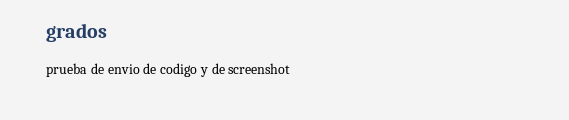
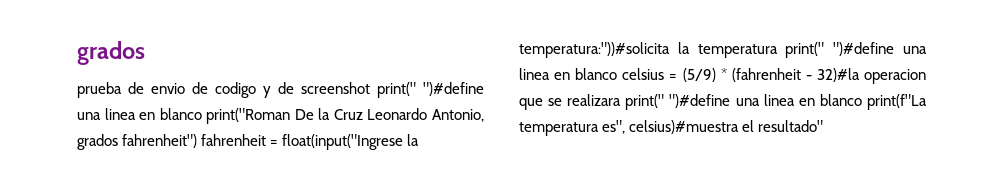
(291, 68) none -> [377,82,484,98] [77,108,484,124] [77,134,420,150] [519,42,927,58] [519,68,926,84] [519,94,927,110] [519,120,824,136] print(" ")#define una linea en blanco print("Roman De la Cruz Leonardo Antonio, grados fahrenheit") fahrenheit = float(input("Ingrese la temperatura:"))#solicita la temperatura print(" ")#define una linea en blanco celsius = (5/9) * (fahrenheit - 32)#la operacion que se realizara print(" ")#define una linea en blanco print(f"La temperatura es", celsius)#muestra el resultado"

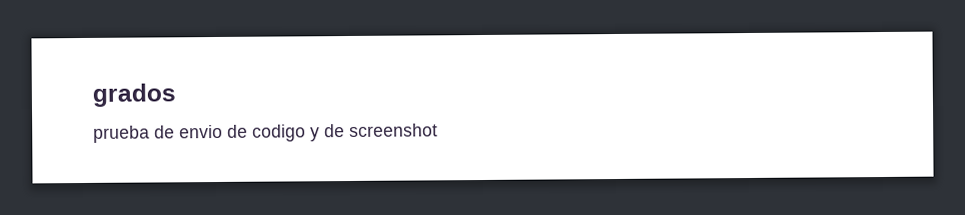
[377,82,484,98] [77,108,484,124] [77,134,420,150] [519,42,927,58] [519,68,926,84] [519,94,927,110] [519,120,824,136] print(" ")#define una linea en blanco print("Roman De la Cruz Leonardo Antonio, grados fahrenheit") fahrenheit = float(input("Ingrese la temperatura:"))#solicita la temperatura print(" ")#define una linea en blanco celsius = (5/9) * (fahrenheit - 32)#la operacion que se realizara print(" ")#define una linea en blanco print(f"La temperatura es", celsius)#muestra el resultado" -> (438, 130) none

